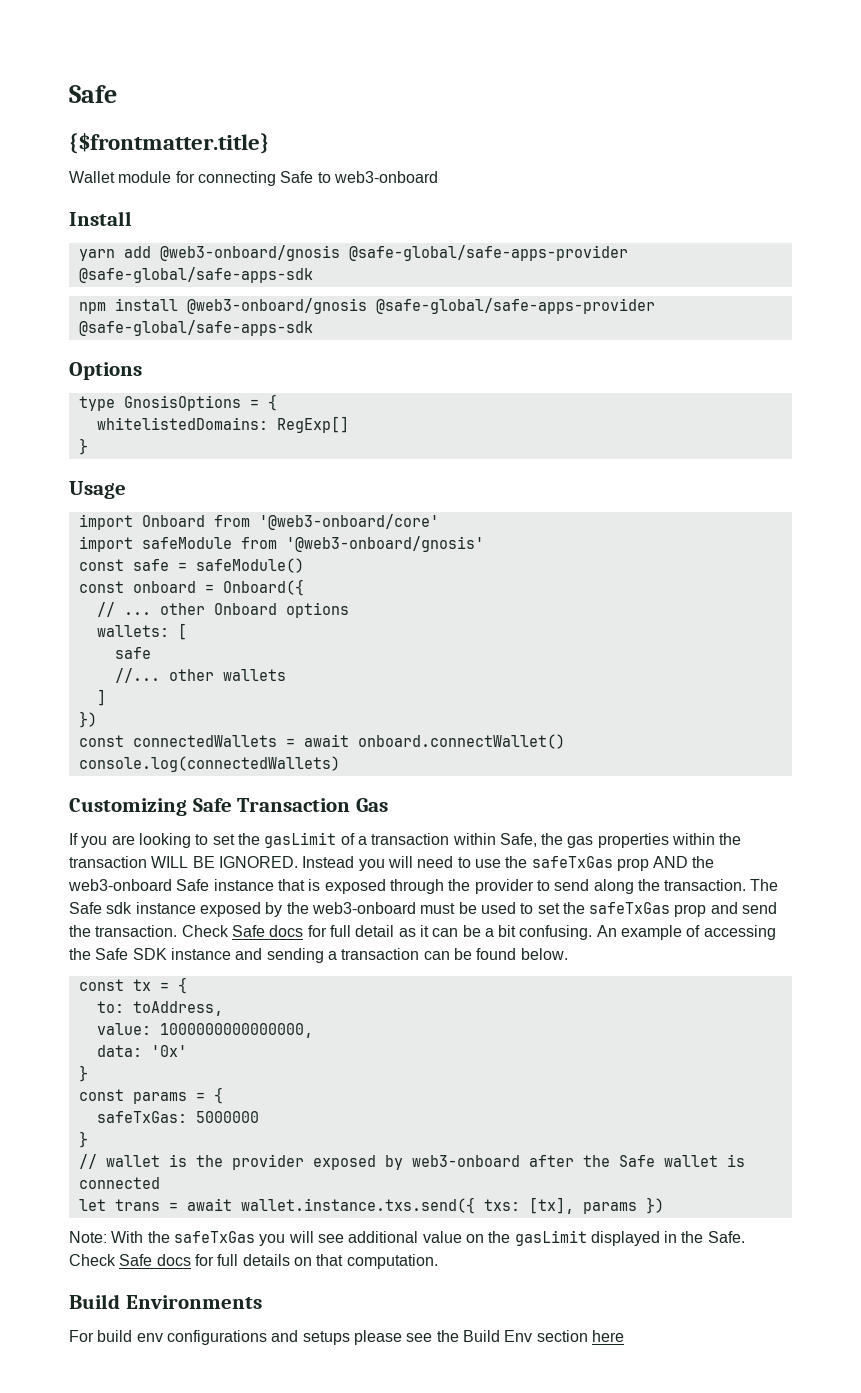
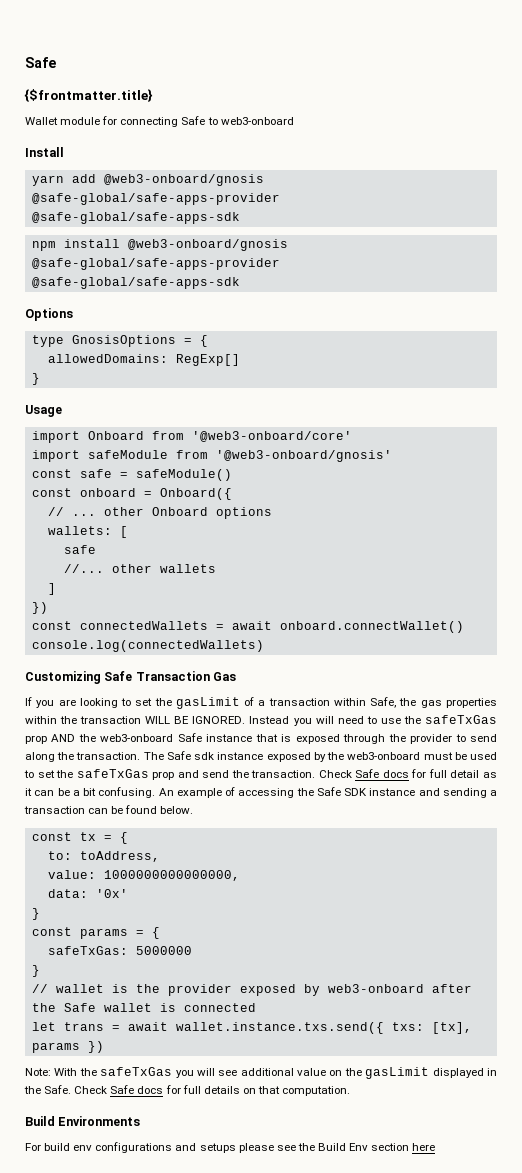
[96,417,268,430] whitelistedDomains: -> [47,354,168,363] allowedDomains:

